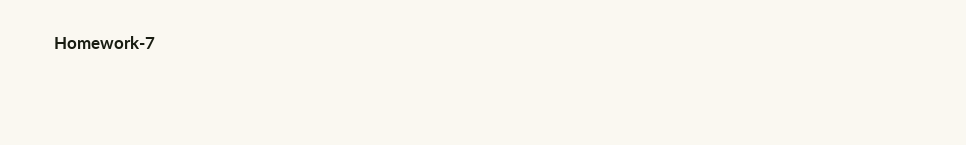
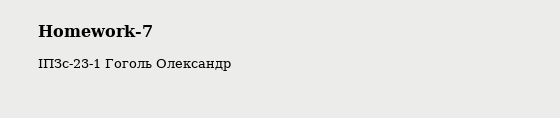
(155, 42) none -> [38,59,231,71] // ІПЗс-23-1 Гоголь Олександр

